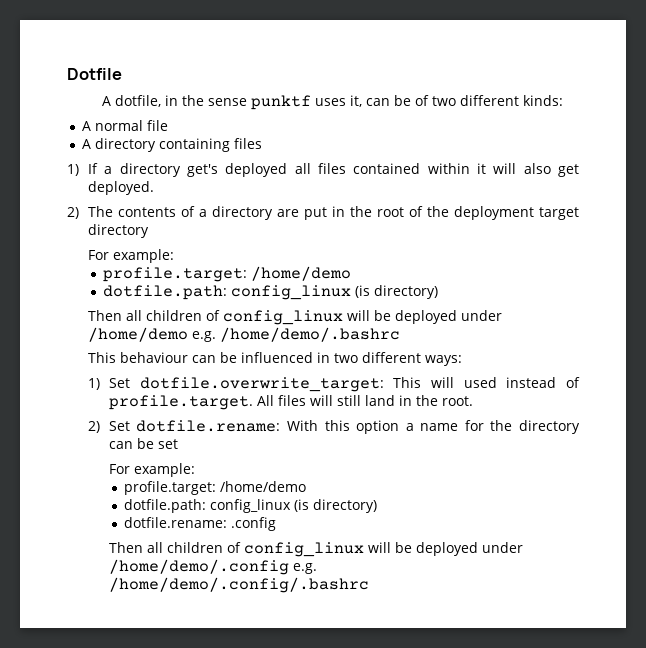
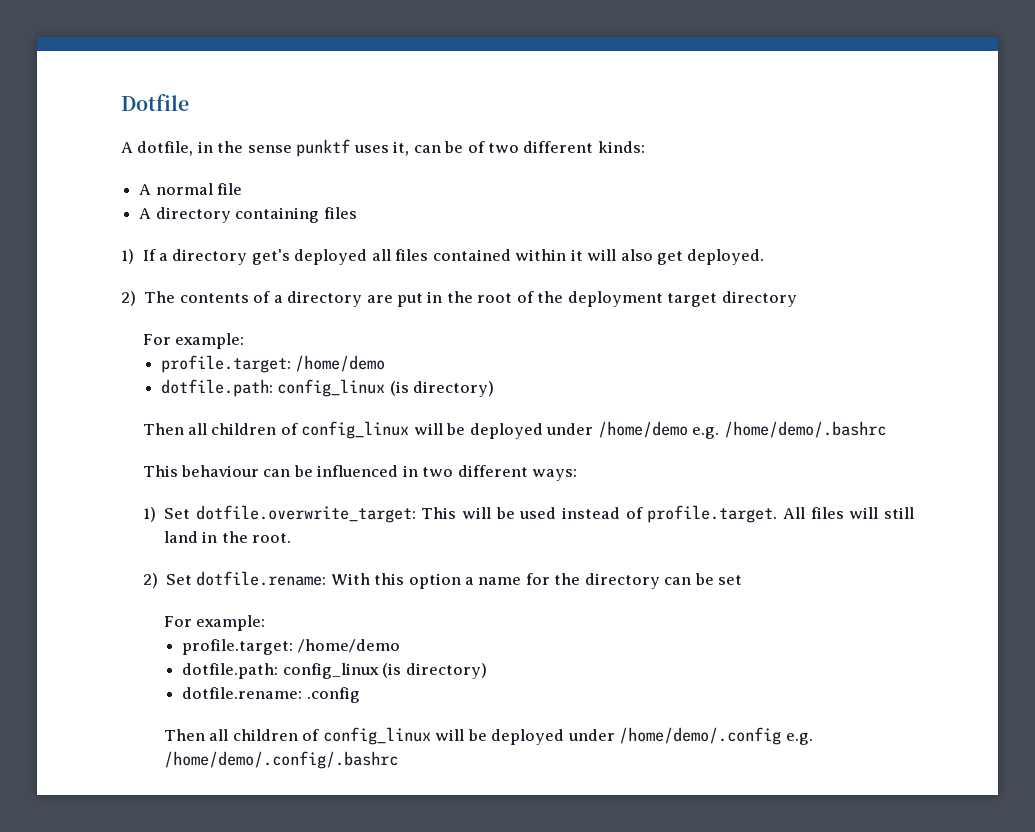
(454, 382) none -> [495,507,515,519] be

